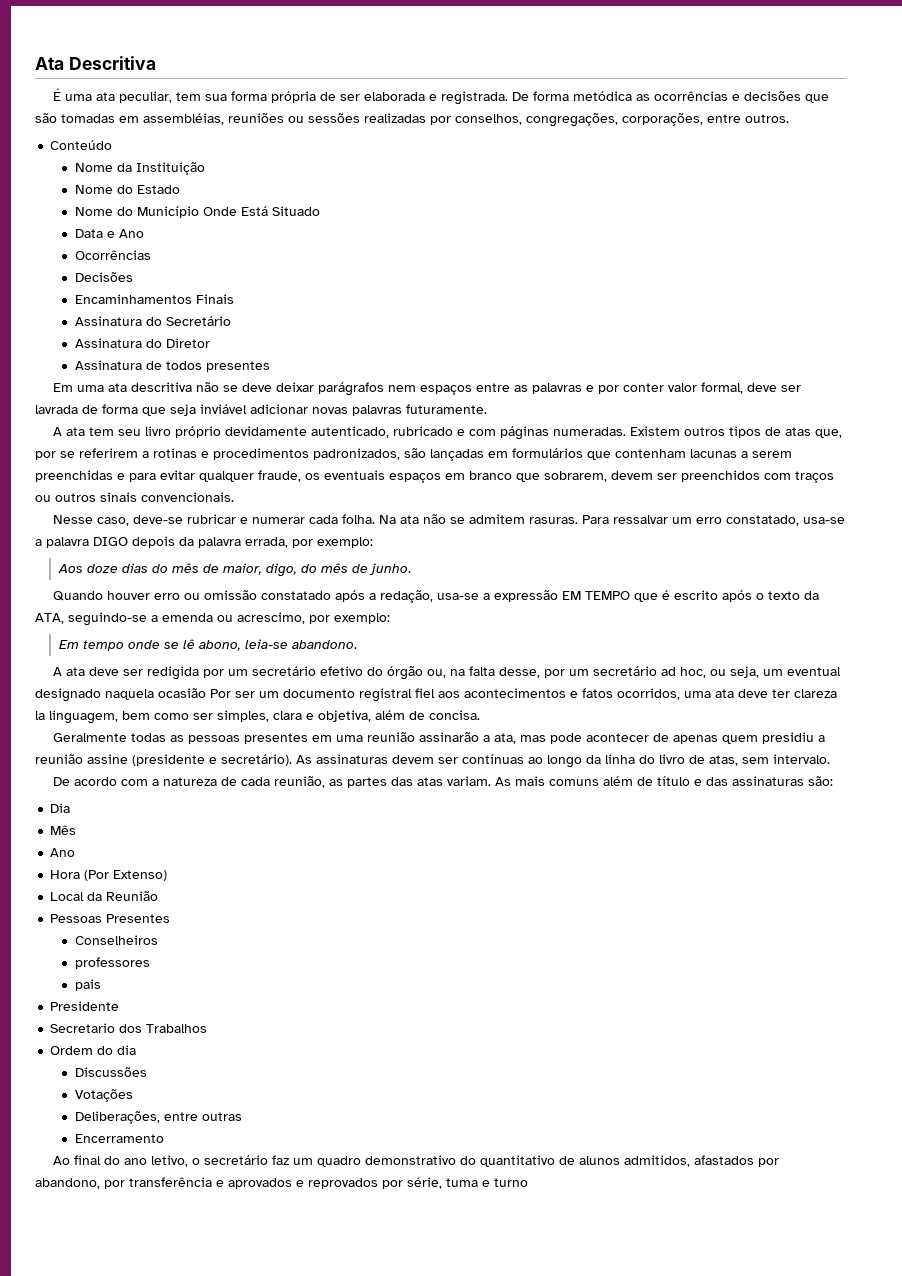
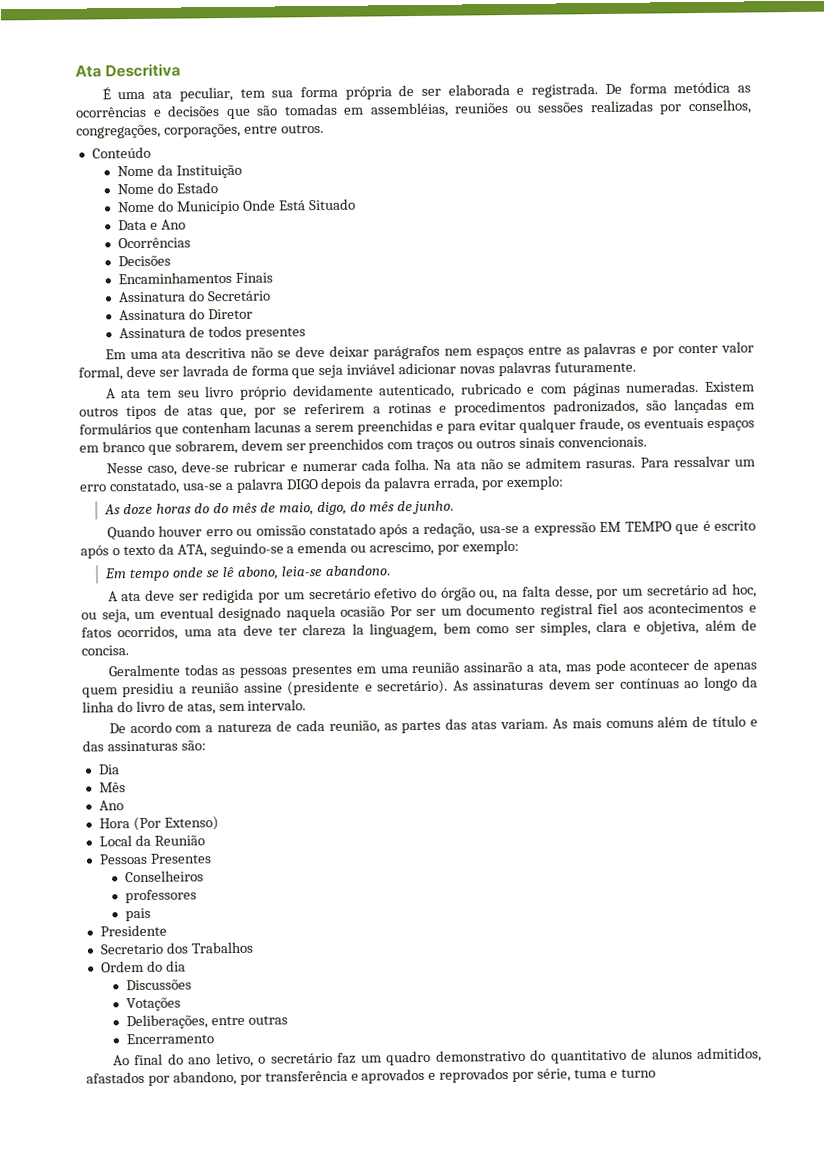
[58,563,263,575] Aos doze dias do mês de maior, -> [104,502,314,516] As doze horas do do mês de maio,

